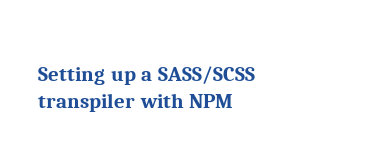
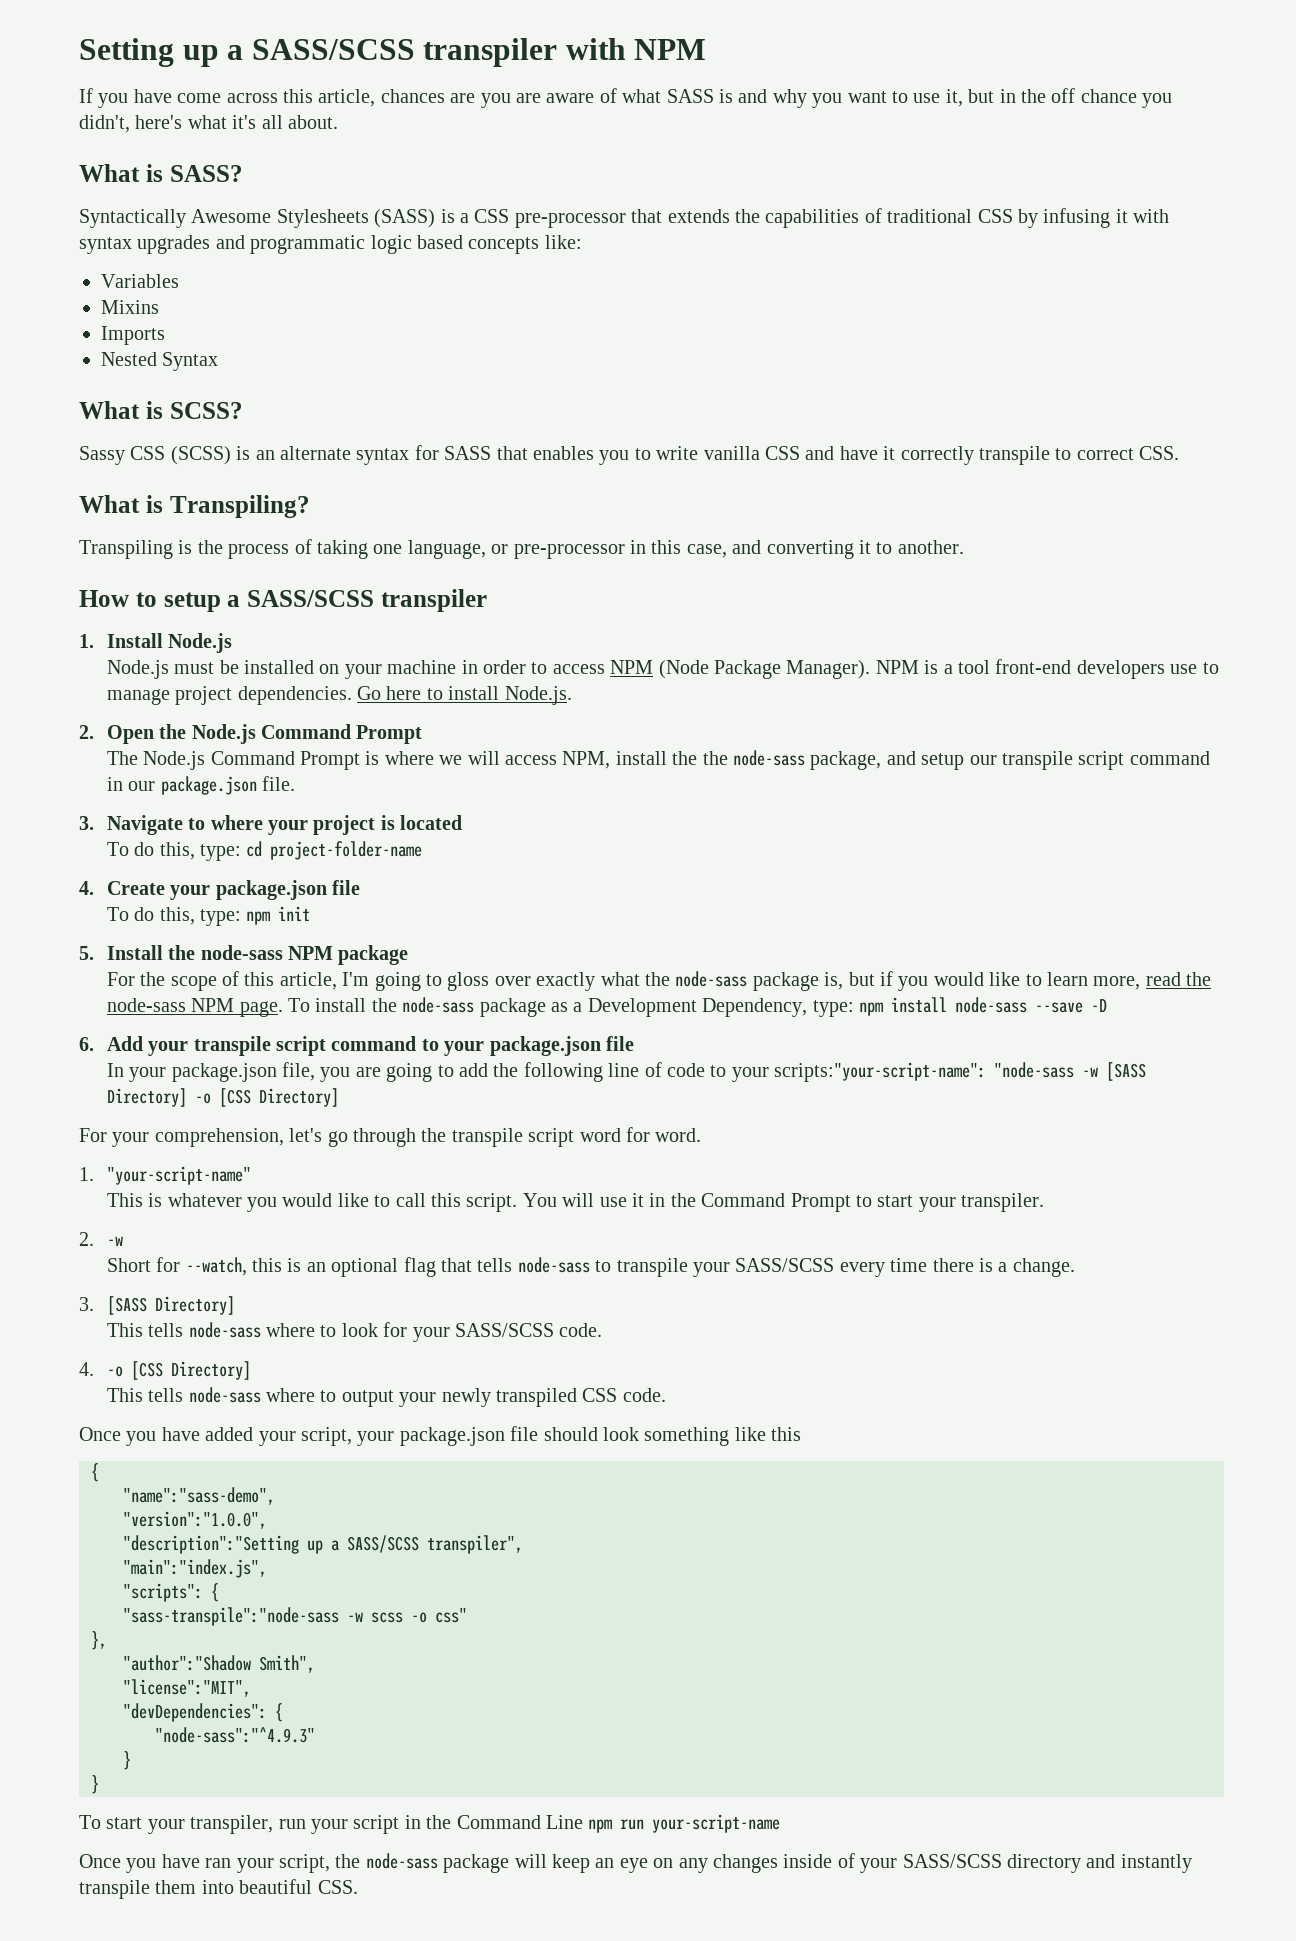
(234, 101) none -> [79,88,1173,108] [79,115,338,133] [79,164,243,182] [79,208,1170,228] [79,235,582,254] [101,274,179,288] [101,300,159,314] [101,326,165,345] [101,352,219,371] [79,401,243,419] [79,445,1180,465] [79,495,310,518] [79,539,964,559] [79,589,487,612] [79,633,233,653] [106,659,1219,679] [106,686,572,705] [79,724,423,744] [106,750,1210,770] [106,776,296,795] [79,815,463,835] [106,841,423,861] [79,880,361,900] [106,906,311,926] [79,945,409,965] [106,971,1212,991] [106,997,1108,1017] [79,1036,635,1056] [106,1062,1147,1082] [106,1088,339,1107] [79,1127,702,1147] [79,1166,251,1185] [106,1193,1045,1212] [79,1232,123,1246] [106,1257,1075,1277] [79,1296,235,1315] [106,1322,603,1342] [79,1361,251,1380] [106,1387,666,1407] [79,1426,802,1446] [91,1463,99,1482] [123,1487,275,1505] [123,1511,267,1529] [123,1535,523,1554] [123,1559,267,1578] [123,1583,219,1602] [123,1607,467,1626] [91,1631,107,1650] [123,1655,315,1673] [123,1679,251,1697] [123,1703,283,1722] [155,1727,315,1743] [123,1751,131,1770] [91,1775,99,1794] [79,1814,781,1834] [79,1853,1192,1873] [79,1879,358,1899] // If you have come across this article, chances are you are aware of what SASS is and why you want to use it, but in the off chance you didn't, here's what it's all about. // What is SASS? // Syntactically Awesome Stylesheets (SASS) is a CSS pre-processor that extends the capabilities of traditional CSS by infusing it with syntax upgrades and programmatic logic based concepts like: // Variables // Mixins // Imports // Nested Syntax // What is SCSS? // Sassy CSS (SCSS) is an alternate syntax for SASS that enables you to write vanilla CSS and have it correctly transpile to correct CSS. // What is Transpiling? // Transpiling is the process of taking one language, or pre-processor in this case, and converting it to another. // How to setup a SASS/SCSS transpiler // 1. Install Node.js // Node.js must be installed on your machine in order to access NPM (Node Package Manager). NPM is a tool front-end developers use to manage project dependencies. Go here to install Node.js. // 2. Open the Node.js Command Prompt // The Node.js Command Prompt is where we will access NPM, install the the node-sass package, and setup our transpile script command in our package.json file. // 3. Navigate to where your project is located // To do this, type: cd project-folder-name // 4. Create your package.json file // To do this, type: npm init // 5. Install the node-sass NPM package // For the scope of this article, I'm going to gloss over exactly what the node-sass package is, but if you would like to learn more, read the node-sass NPM page. To install the node-sass package as a Development Dependency, type: npm install node-sass --save -D // 6. Add your transpile script command to your package.json file // In your package.json file, you are going to add the following line of code to your scripts:"your-script-name": "node-sass -w [SASS Directory] -o [CSS Directory] // For your comprehension, let's go through the transpile script word for word. // 1. "your-script-name" // This is whatever you would like to call this script. You will use it in the Command Prompt to start your transpiler. // 2. -w // Short for --watch, this is an optional flag that tells node-sass to transpile your SASS/SCSS every time there is a change. // 3. [SASS Directory] // This tells node-sass where to look for your SASS/SCSS code. // 4. -o [CSS Directory] // This tells node-sass where to output your newly transpiled CSS code. // Once you have added your script, your package.json file should look something like this // { // "name":"sass-demo", // "version":"1.0.0", // "description":"Setting up a SASS/SCSS transpiler", // "main":"index.js", // "scripts": { // "sass-transpile":"node-sass -w scss -o css" // }, // "author":"Shadow Smith", // "license":"MIT", // "devDependencies": { // "node-sass":"^4.9.3" // } // } // To start your transpiler, run your script in the Command Line npm run your-script-name // Once you have ran your script, the node-sass package will keep an eye on any changes inside of your SASS/SCSS directory and instantly transpile them into beautiful CSS.

